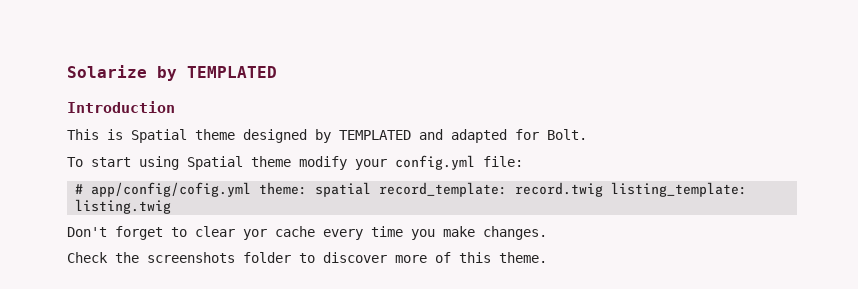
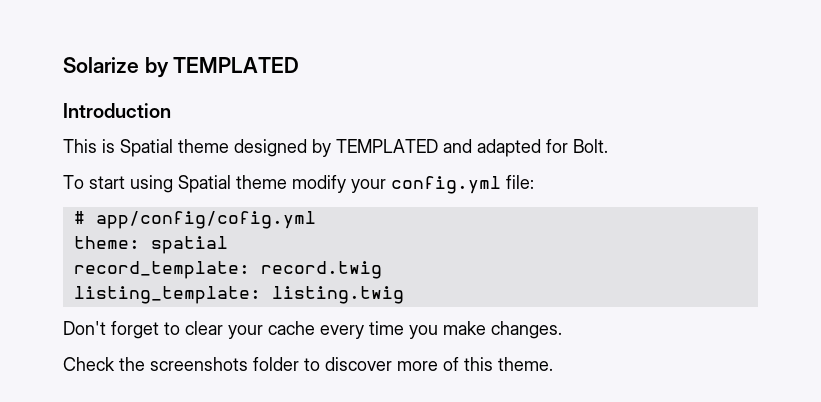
(252, 189) none -> (316, 220) //
(372, 189) none -> (228, 245) //
(604, 189) none -> (382, 270) //
[243,229,267,240] yor -> [228,325,263,339] your

